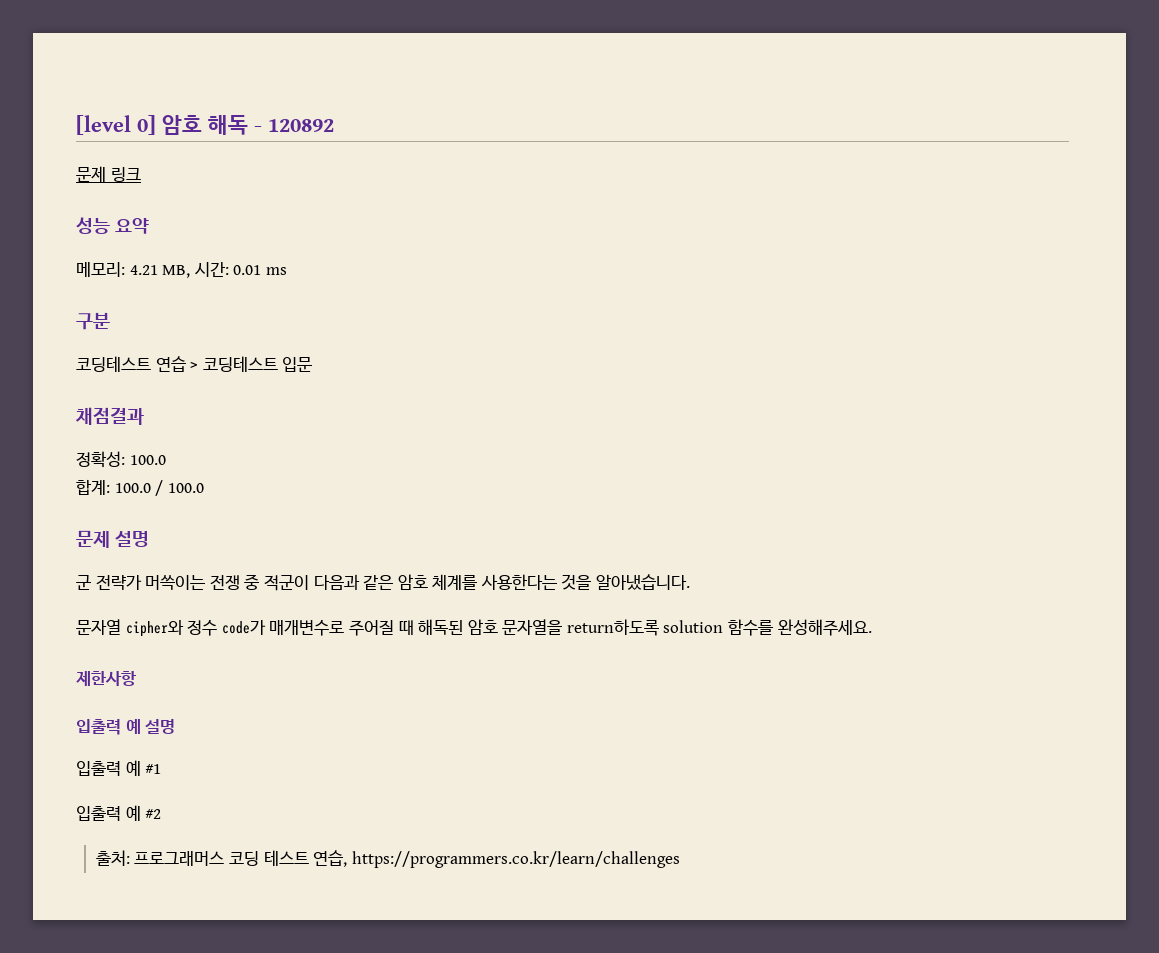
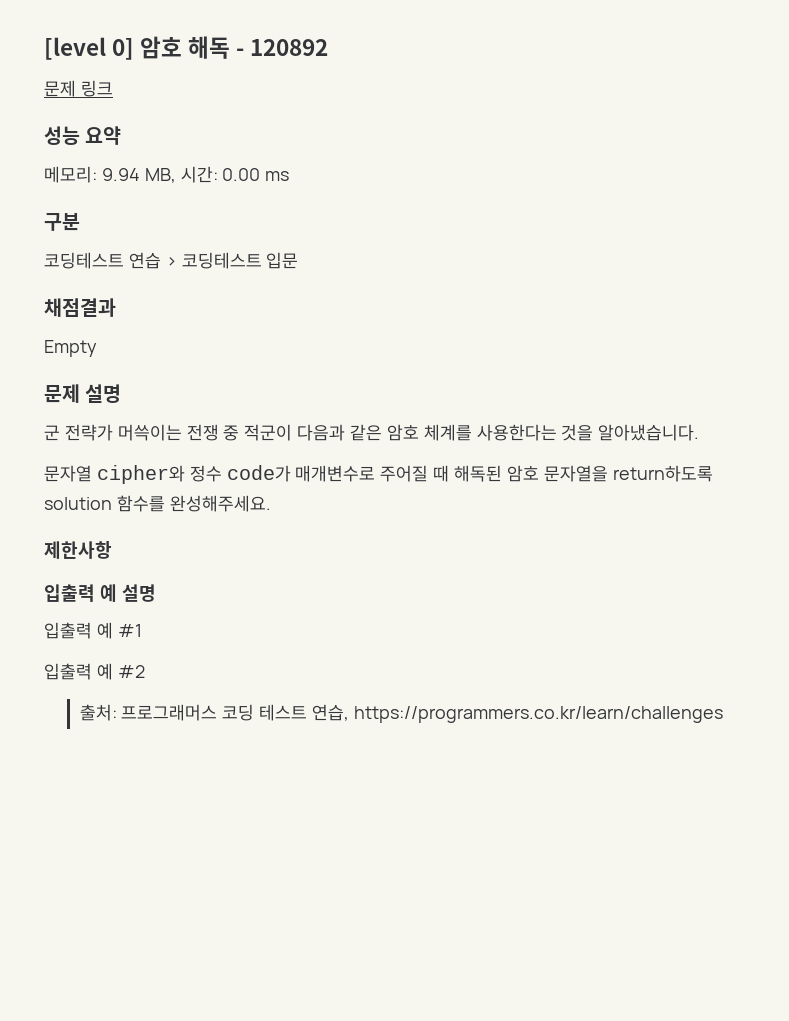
[129,265,158,275] 4.21 -> [101,168,140,181] 9.94
[233,265,262,275] 0.01 -> [222,168,261,181] 0.00
[76,451,166,468] [76,479,204,496] 정확성: 100.0 // 합계: 100.0 / 100.0 -> [44,340,97,357] Empty

